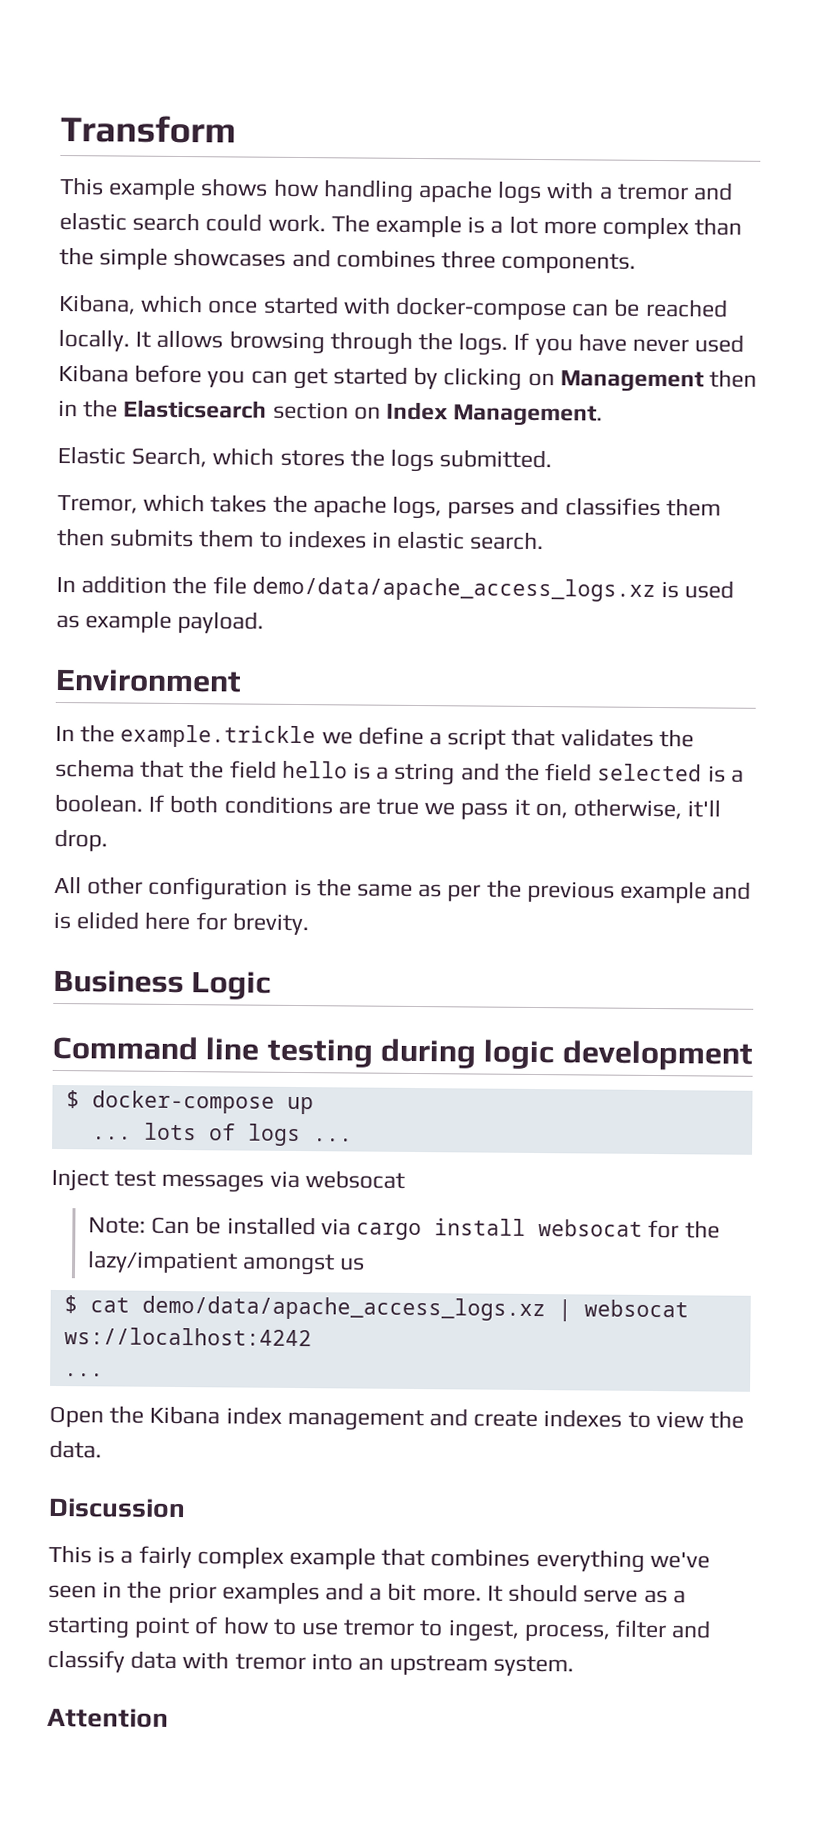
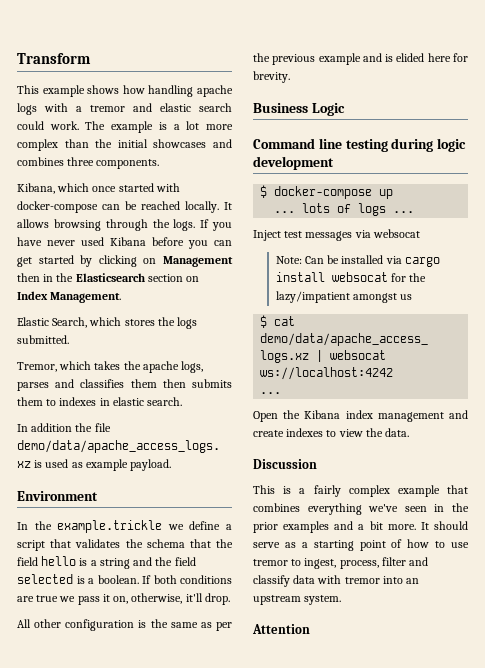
[99,247,169,270] simple -> [117,139,148,148] initial

